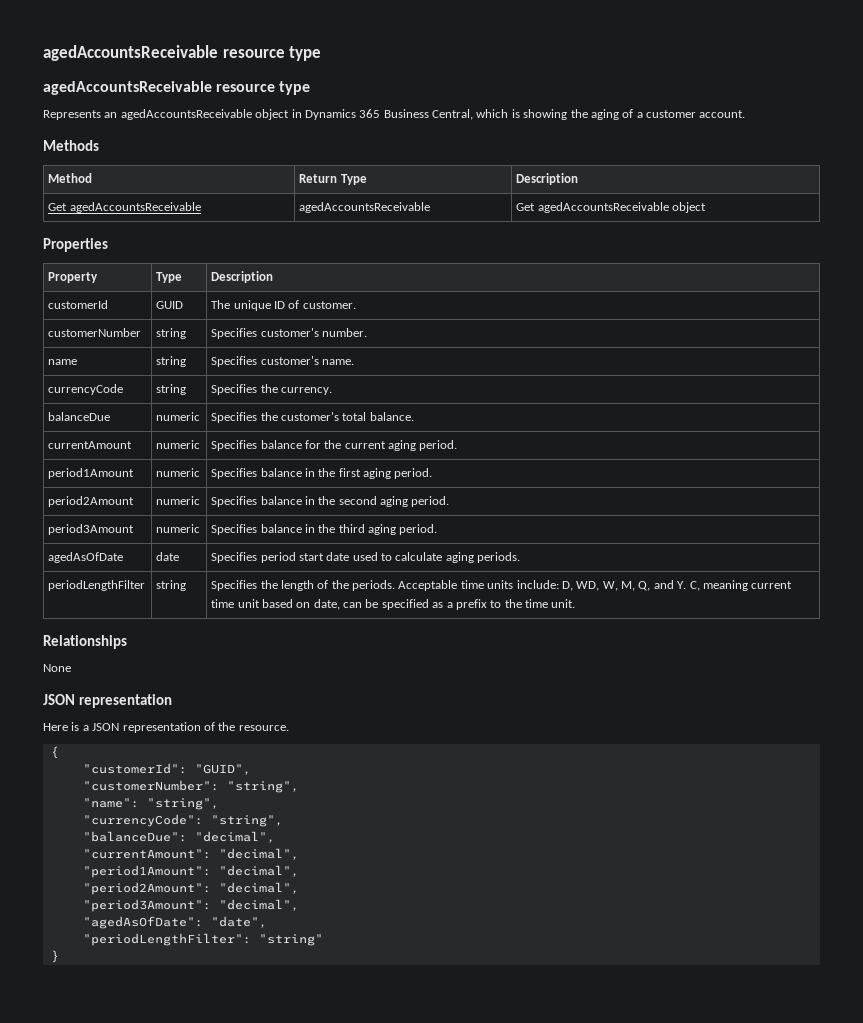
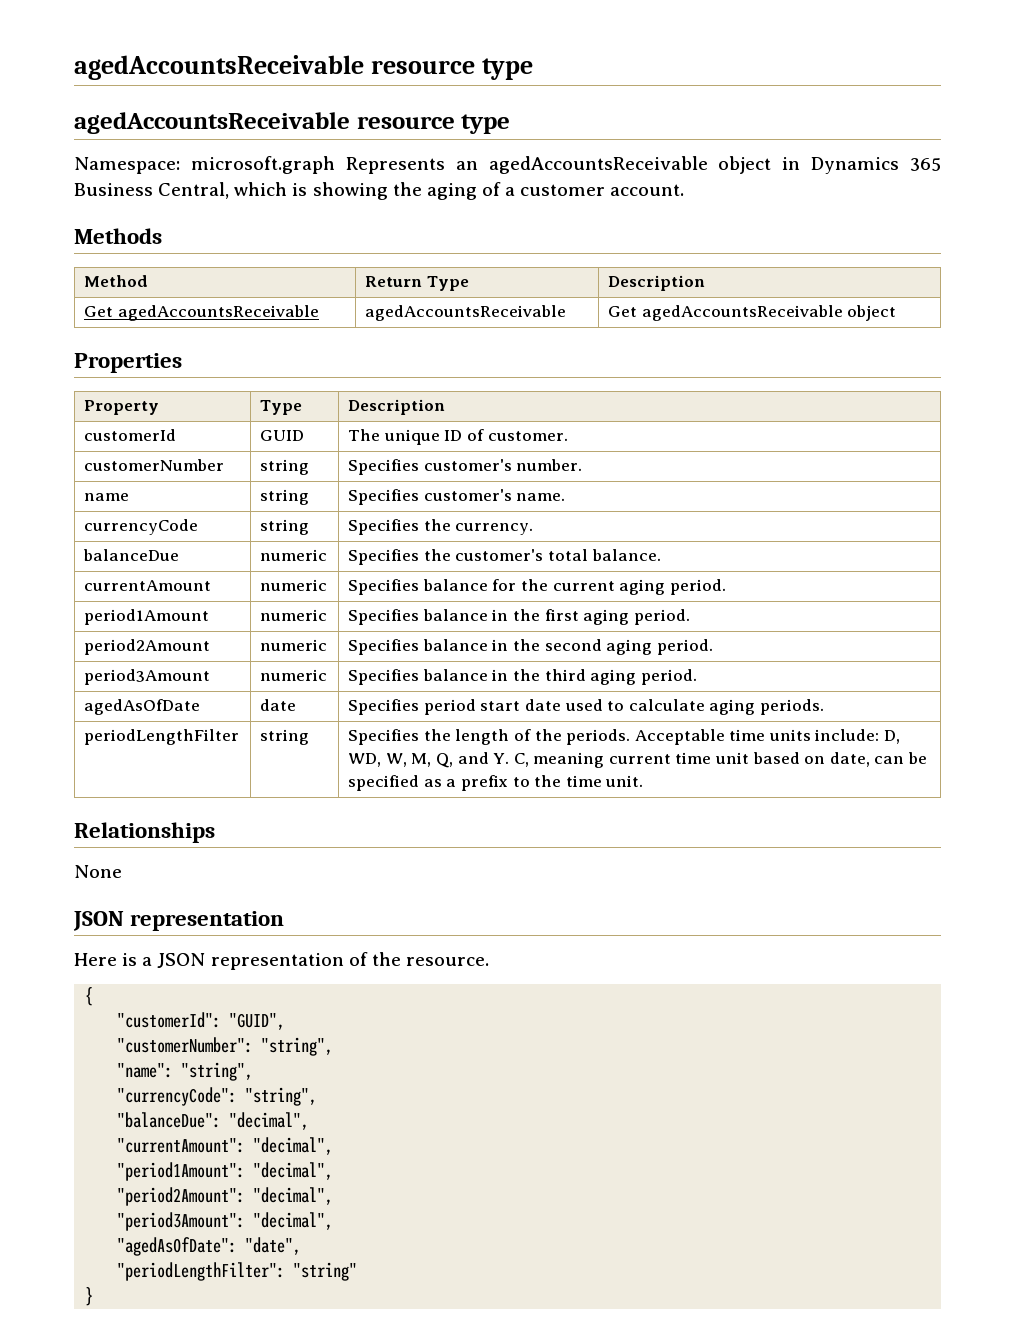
(311, 88) none -> [74,156,335,174] Namespace: microsoft.graph

